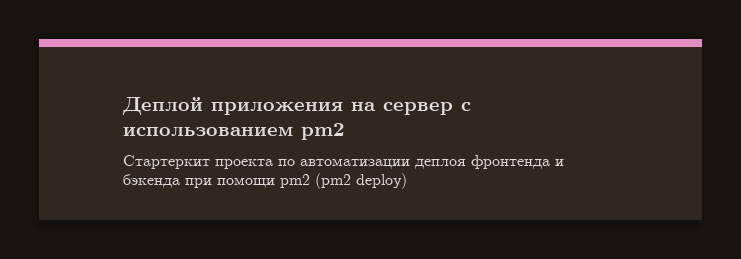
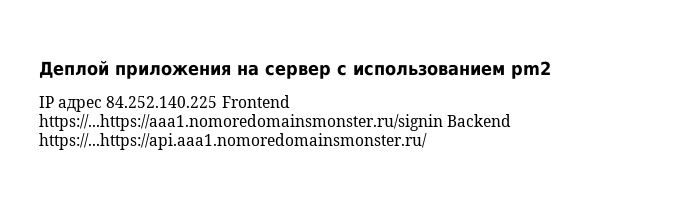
[123,155,564,169] [123,173,407,189] Стартеркит проекта по автоматизации деплоя фронтенда и бэкенда при помощи pm2 (pm2 deploy) -> [39,95,290,112] [39,114,512,131] [39,133,427,150] IP адрес 84.252.140.225 Frontend https://...https://aaa1.nomoredomainsmonster.ru/signin Backend https://...https://api.aaa1.nomoredomainsmonster.ru/

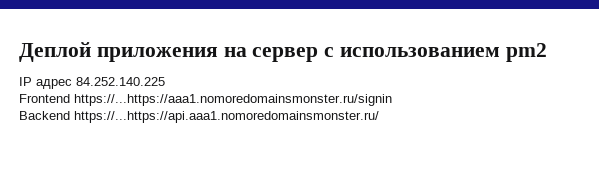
(218, 102) none -> (165, 81) //
(443, 122) none -> (392, 100) //

